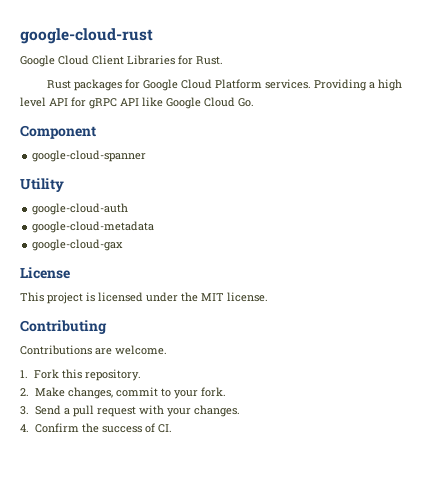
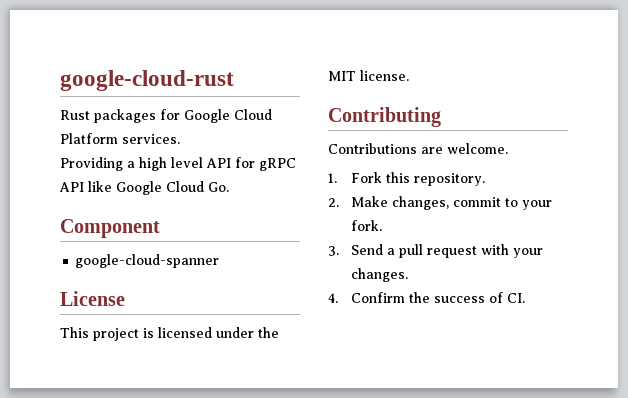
[20,55,223,67] // Google Cloud Client Libraries for Rust. -> (234, 80) none
(312, 84) none -> (180, 139) //
[20,178,64,192] [32,203,129,215] [32,221,155,233] [32,239,124,251] // Utility // google-cloud-auth // google-cloud-metadata // google-cloud-gax -> (220, 261) none

